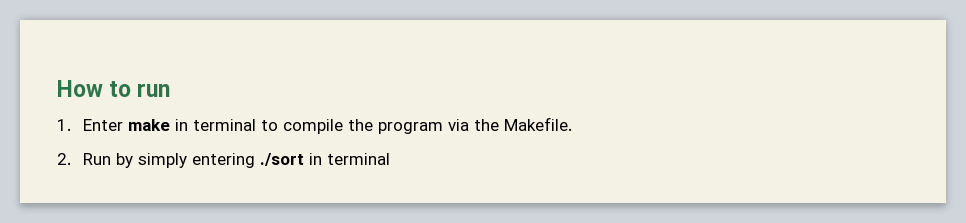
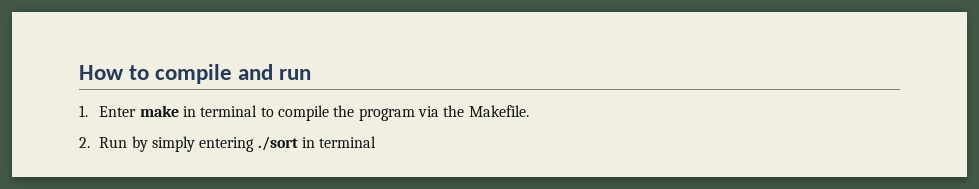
(132, 89) none -> [155,64,274,84] compile and

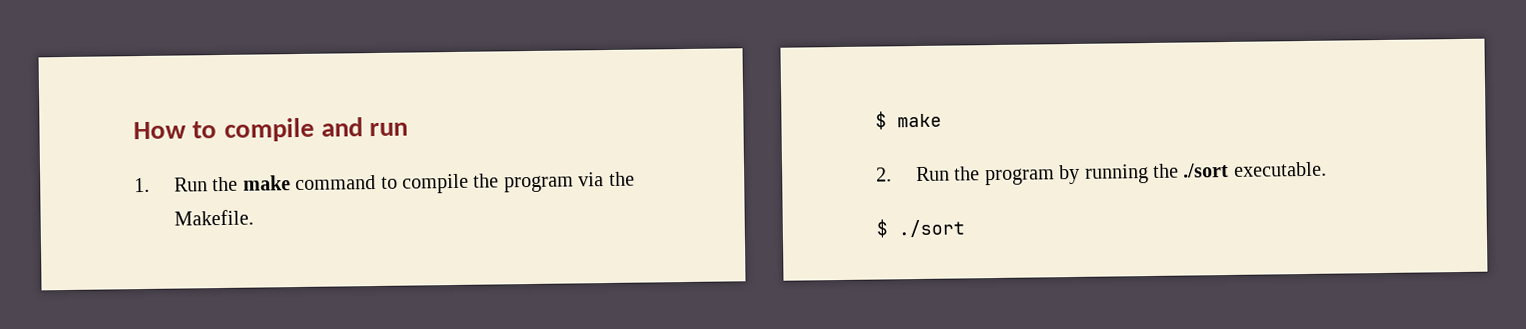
[99,105,258,117] Enter make in terminal -> [173,174,377,192] Run the make command
(529, 111) none -> [875,111,942,130] // $ make
[131,136,377,152] by simply entering ./sort in terminal -> [954,161,1327,186] [876,219,965,238] the program by running the ./sort executable. // $ ./sort

